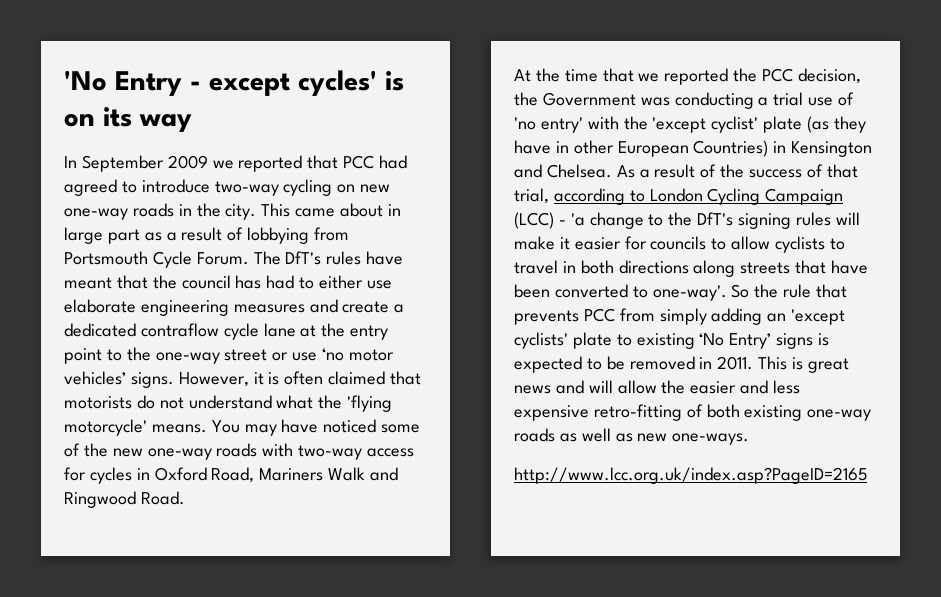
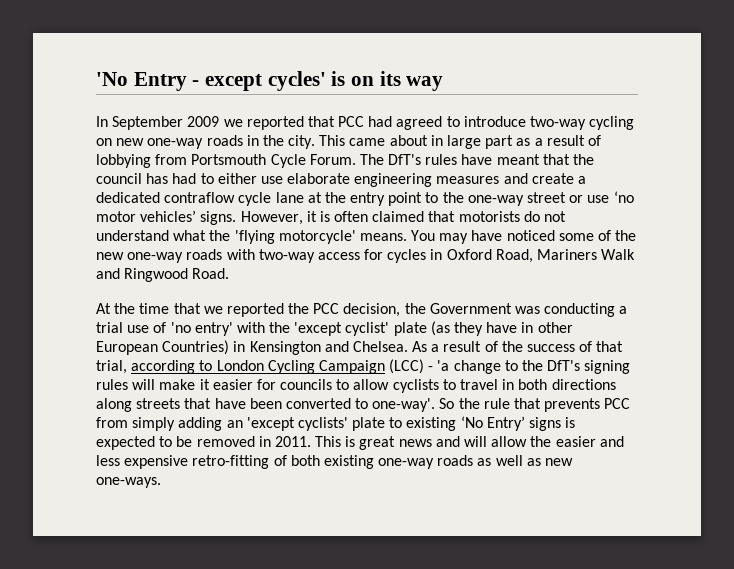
[514,467,867,484] // http://www.lcc.org.uk/index.asp?PageID=2165 -> (161, 482) none

